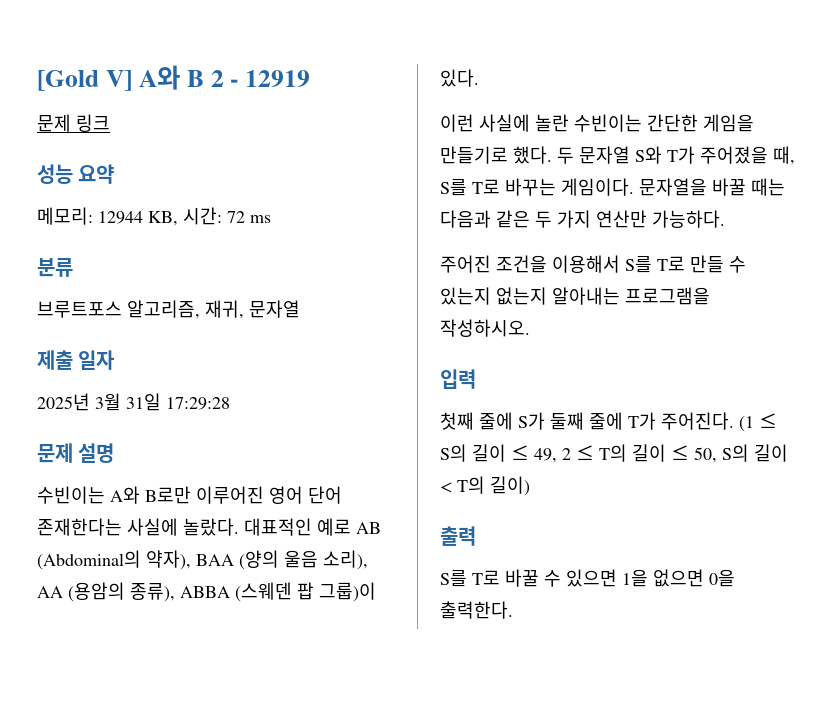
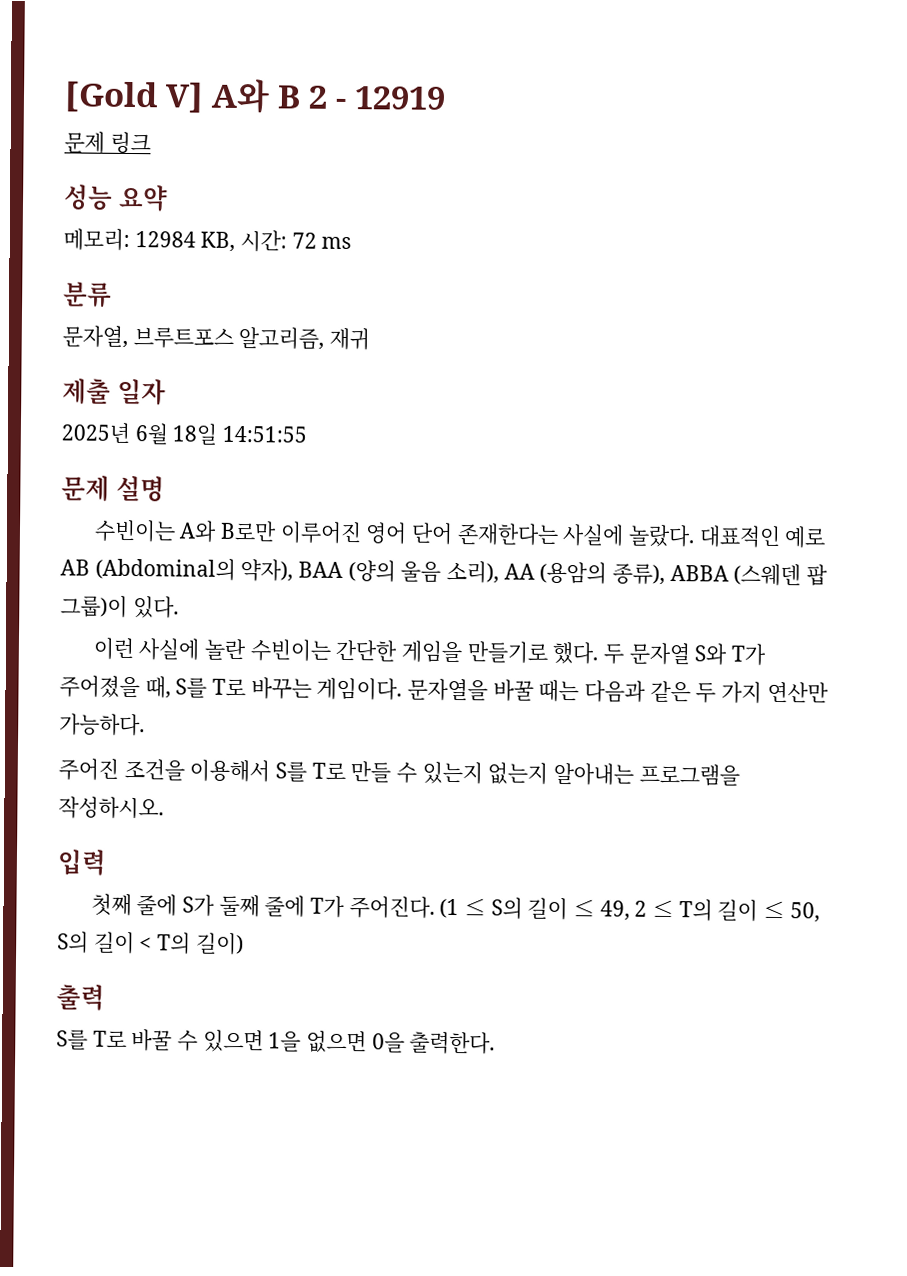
[98,211,143,224] 12944 -> [134,231,196,248] 12984
(73, 267) none -> [62,325,128,348] 문자열,
[205,300,300,319] 재귀, 문자열 -> [329,327,371,351] 재귀
[95,393,230,411] 3월 31일 17:29:28 -> [134,423,308,445] 6월 18일 14:51:55

